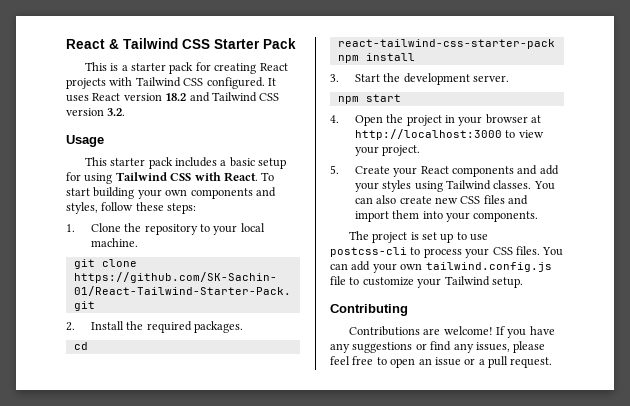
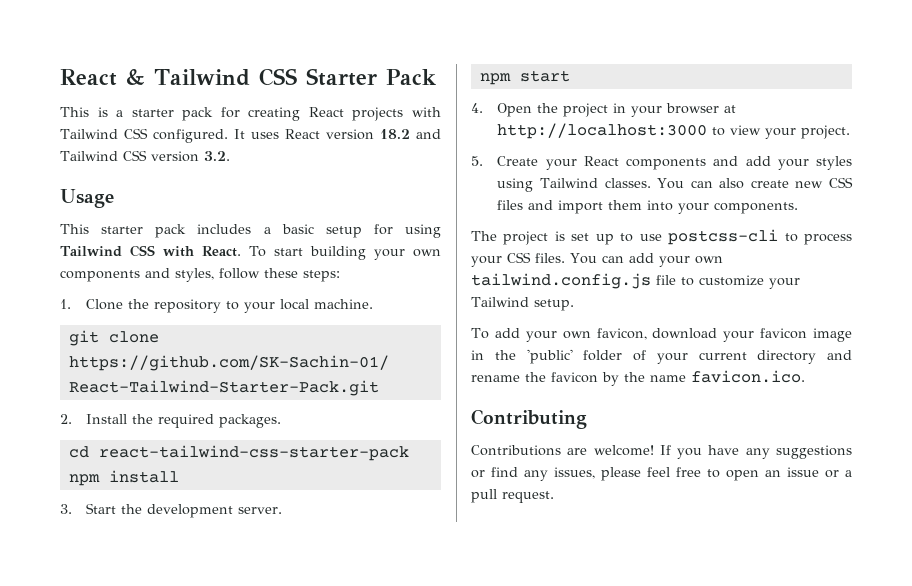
(523, 282) none -> [471,328,852,342] [471,349,852,364] [471,370,805,386] // To add your own favicon, download your favicon image in the 'public' folder of your current directory and rename the favicon by the name favicon.ico.

